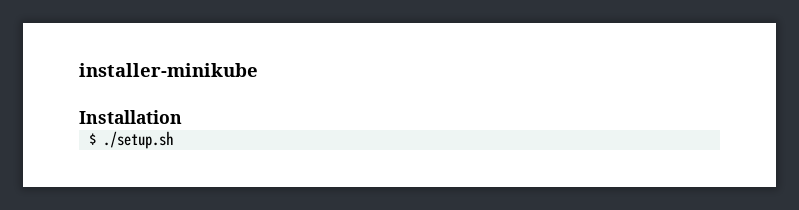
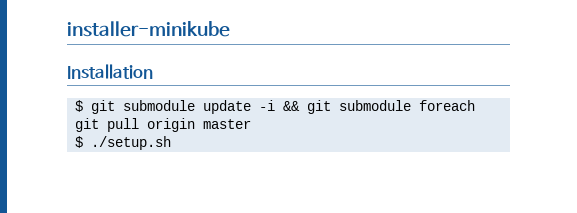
(182, 117) none -> [74,100,475,114] [74,118,251,132] // $ git submodule update -i && git submodule foreach git pull origin master

